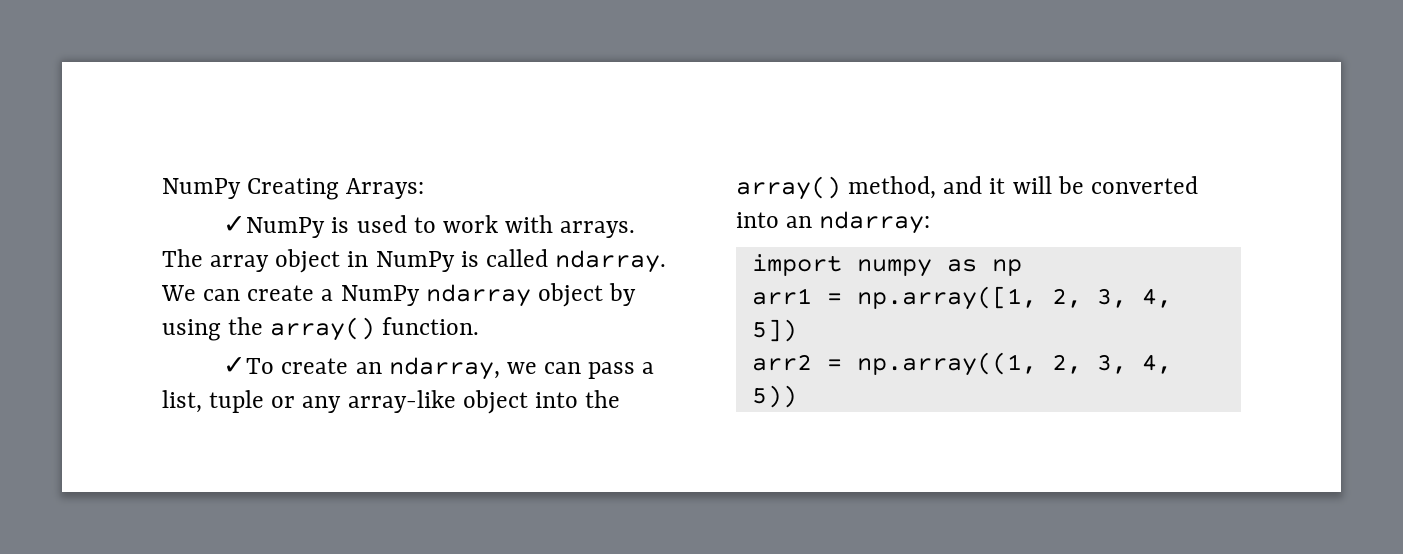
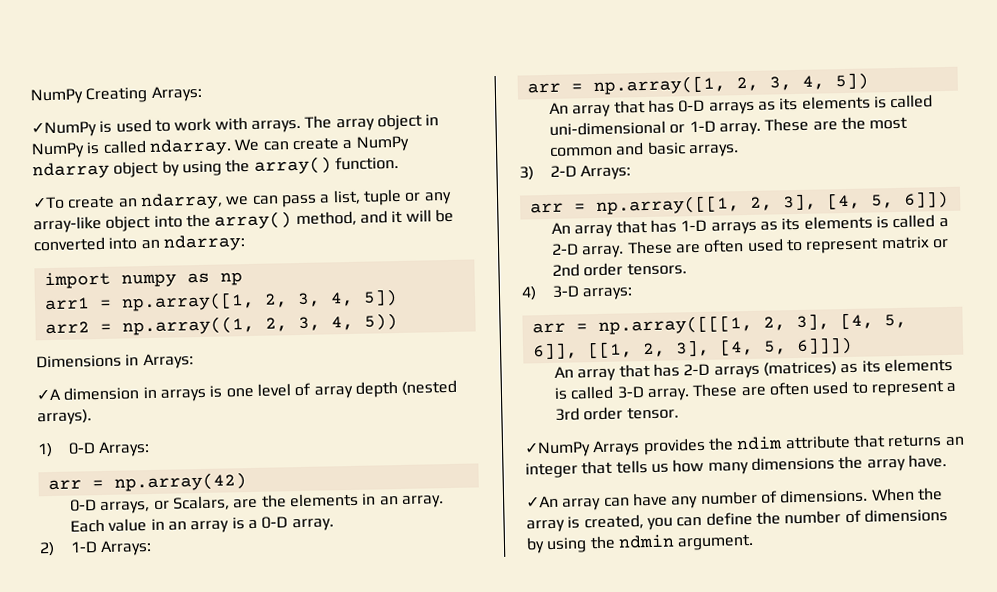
(797, 396) none -> [36,353,194,370] [36,379,458,402] [37,409,92,426] [37,441,151,458] [47,472,247,492] [70,492,444,515] [70,516,334,534] [39,540,153,557] [526,72,869,96] [549,94,934,118] [549,116,909,136] [550,141,740,158] [519,164,632,181] [529,190,949,216] [551,214,949,238] [551,236,949,259] [552,262,687,277] [521,285,634,301] [531,312,907,336] [531,336,853,360] [554,357,953,382] [554,380,958,402] [555,406,679,421] [524,434,965,458] [525,454,947,479] [526,487,943,511] [526,508,948,533] [526,533,755,554] // Dimensions in Arrays: // ✓A dimension in arrays is one level of array depth (nested arrays). // 1) 0-D Arrays: // arr = np.array(42) // 0-D arrays, or Scalars, are the elements in an array. Each value in an array is a 0-D array. // 2) 1-D Arrays: // arr = np.array([1, 2, 3, 4, 5]) // An array that has 0-D arrays as its elements is called uni-dimensional or 1-D array. These are the most common and basic arrays. // 3) 2-D Arrays: // arr = np.array([[1, 2, 3], [4, 5, 6]]) // An array that has 1-D arrays as its elements is called a 2-D array. These are often used to represent matrix or 2nd order tensors. // 4) 3-D arrays: // arr = np.array([[[1, 2, 3], [4, 5, 6]], [[1, 2, 3], [4, 5, 6]]]) // An array that has 2-D arrays (matrices) as its elements is called 3-D array. These are often used to represent a 3rd order tensor. // ✓NumPy Arrays provides the ndim attribute that returns an integer that tells us how many dimensions the array have. // ✓An array can have any number of dimensions. When the array is created, you can define the number of dimensions by using the ndmin argument.

